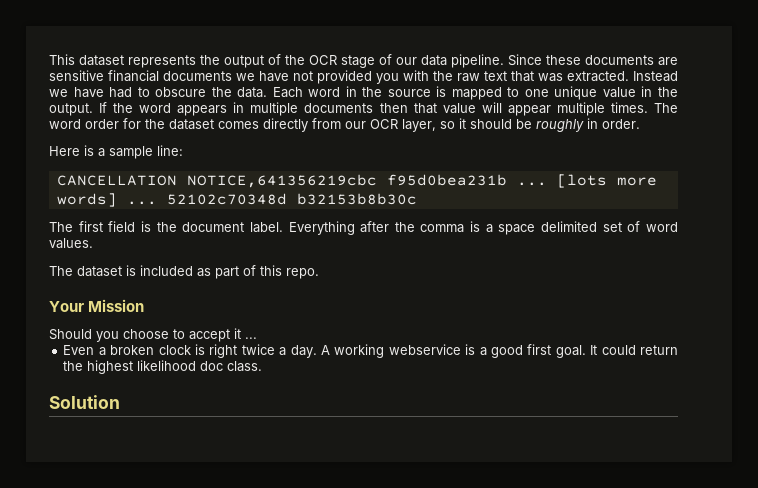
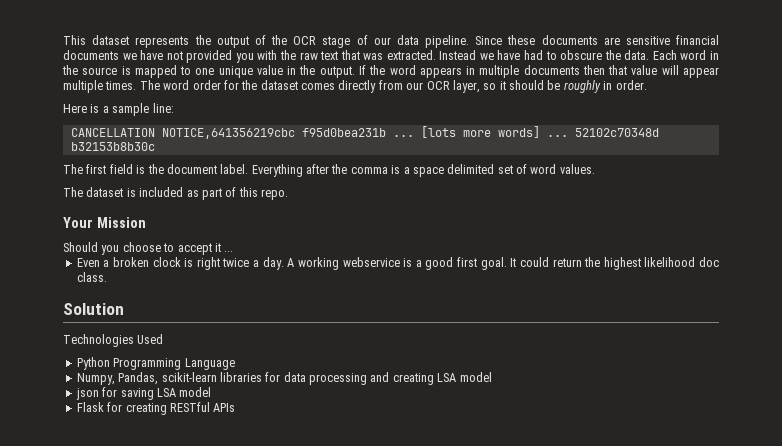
(120, 402) none -> [63,334,164,347] [76,357,235,370] [76,372,492,385] [75,387,212,400] [76,402,236,415] // Technologies Used // Python Programming Language // Numpy, Pandas, scikit-learn libraries for data processing and creating LSA model // json for saving LSA model // Flask for creating RESTful APIs

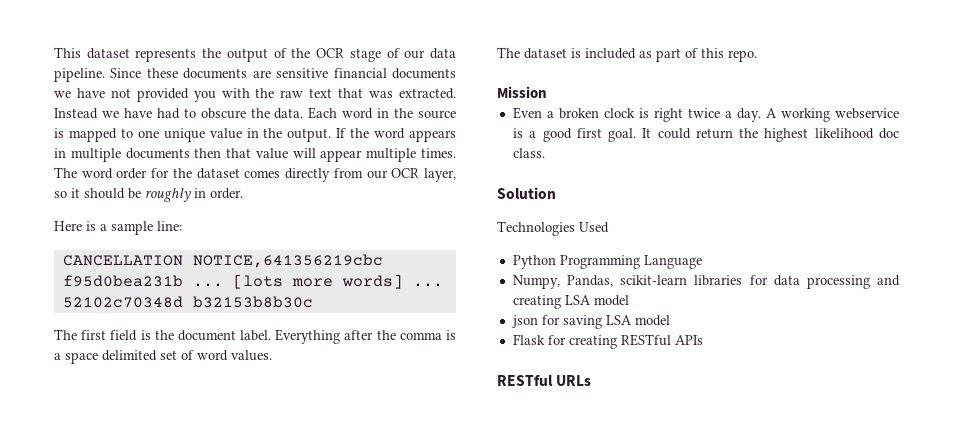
[63,217,93,228] Your -> (757, 56) none
[63,242,234,255] // Should you choose to accept it ... -> (547, 92) none
(236, 407) none -> [497,375,592,386] // RESTful URLs

